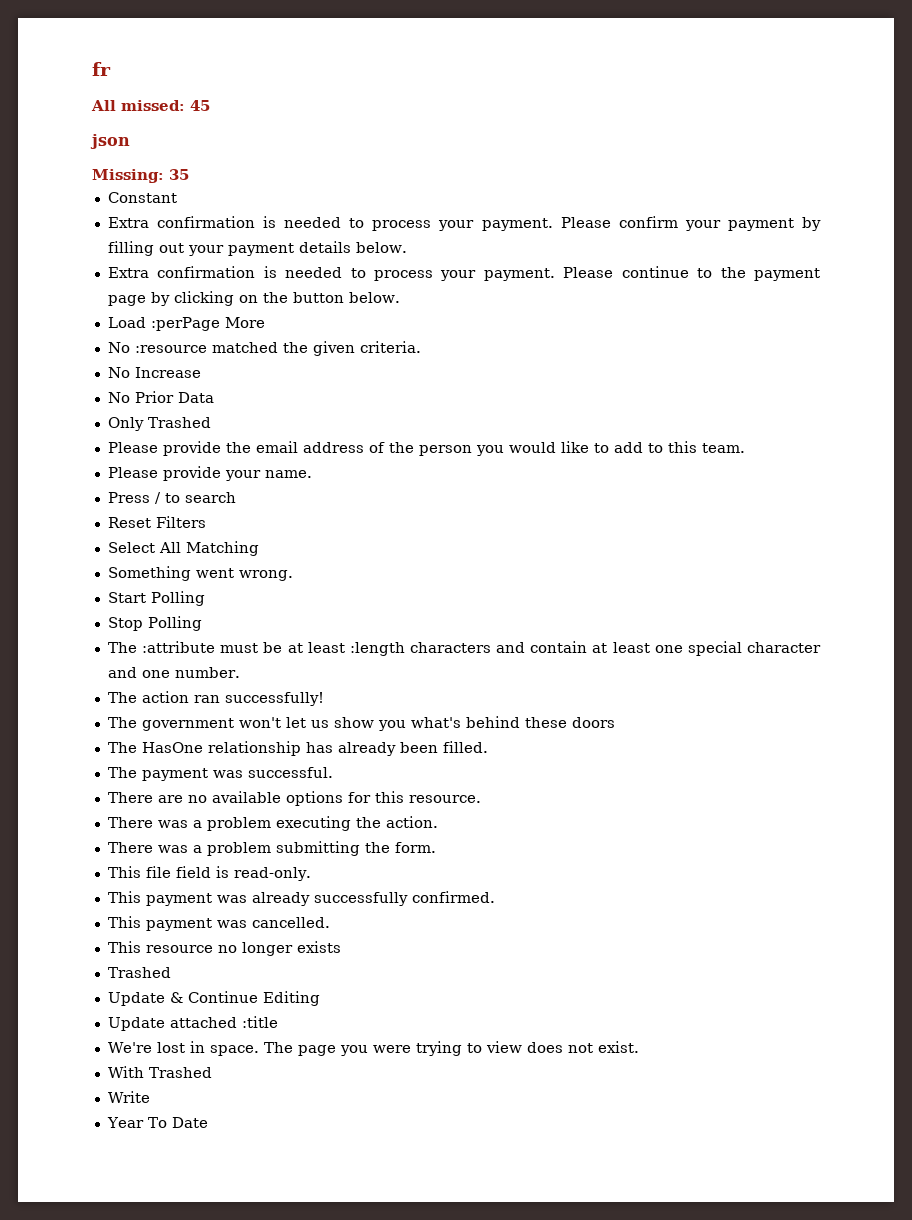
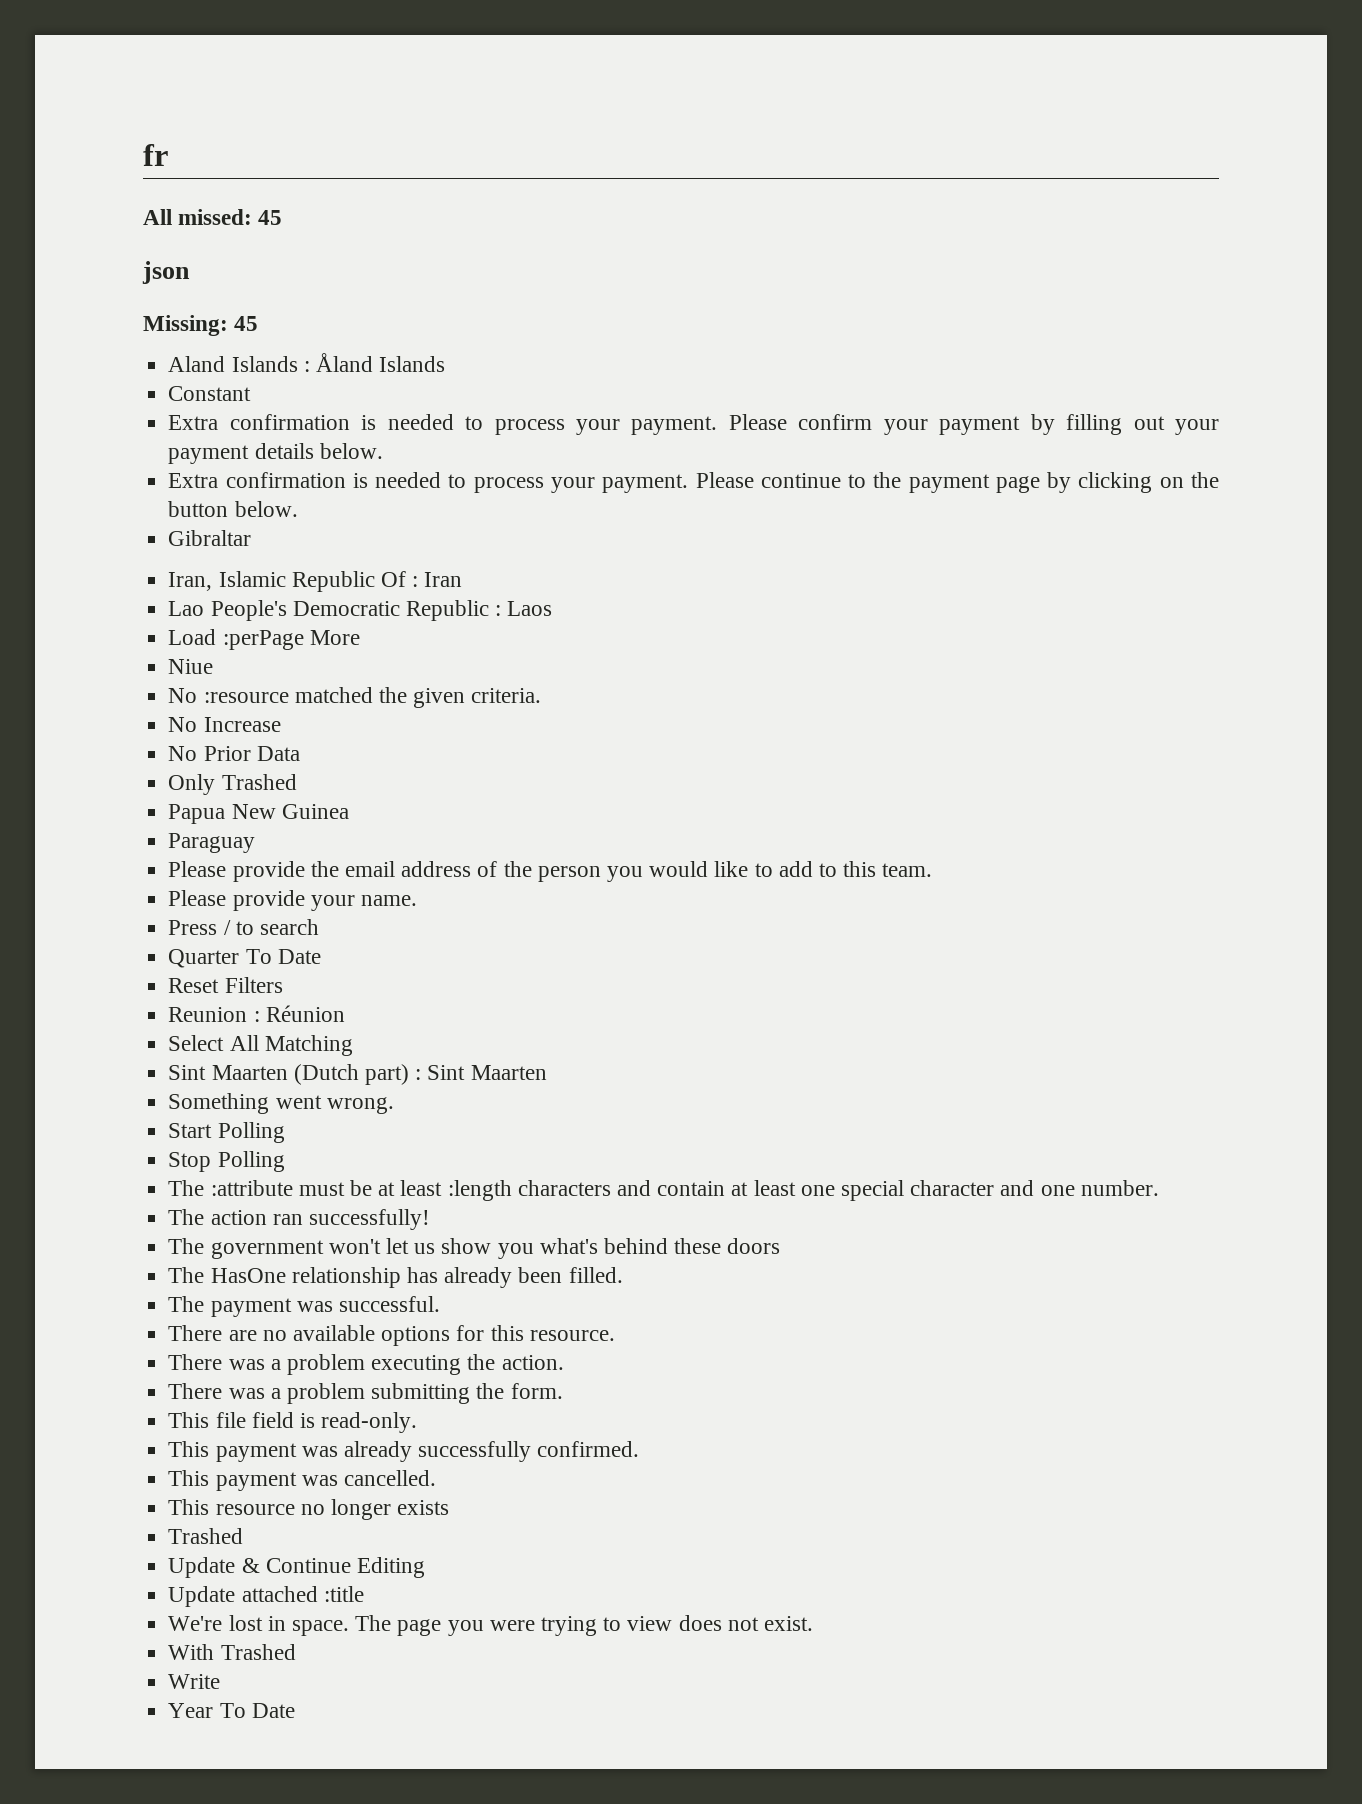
[169,169,189,180] 35 -> [234,316,259,331] [168,353,446,372] 45 // Aland Islands : Åland Islands
(400, 297) none -> [168,530,252,546] [168,571,463,592] [168,600,553,621] // Gibraltar // Iran, Islamic Republic Of : Iran // Lao People's Democratic Republic : Laos
(265, 322) none -> [168,659,214,674] // Niue
(211, 422) none -> [168,804,349,824] [168,833,256,853] // Papua New Guinea // Paraguay
(236, 497) none -> [168,949,321,968] // Quarter To Date
(206, 522) none -> [168,1005,345,1022] // Reunion : Réunion
(259, 548) none -> [168,1064,547,1085] // Sint Maarten (Dutch part) : Sint Maarten

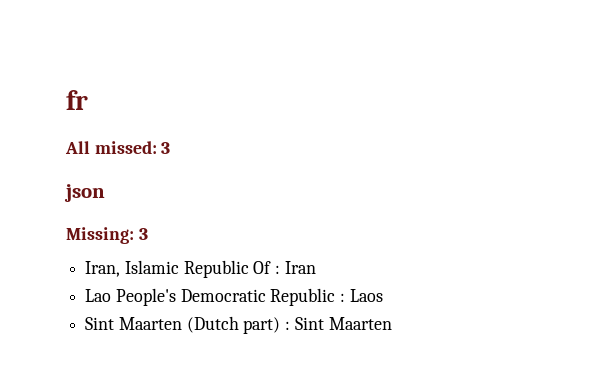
[258,210,283,225] 45 -> [161,142,171,154] 3
[234,316,259,331] [168,353,446,372] [168,386,252,401] [168,414,1220,435] [168,443,383,464] [168,472,1219,493] [168,501,298,517] [168,530,252,546] 45 // Aland Islands : Åland Islands // Constant // Extra confirmation is needed to process your payment. Please confirm your payment by filling out your payment details below. // Extra confirmation is needed to process your payment. Please continue to the payment page by clicking on the button below. // Gibraltar -> [138,228,148,240] 3
[168,629,360,650] [168,659,214,674] [168,687,542,708] [168,717,281,732] [168,746,300,761] [168,774,297,795] [168,804,349,824] [168,833,256,853] [168,861,933,882] [168,890,417,911] [168,919,319,935] [168,949,321,968] [168,977,283,993] [168,1005,345,1022] [168,1035,353,1056] // Load :perPage More // Niue // No :resource matched the given criteria. // No Increase // No Prior Data // Only Trashed // Papua New Guinea // Paraguay // Please provide the email address of the person you would like to add to this team. // Please provide your name. // Press / to search // Quarter To Date // Reset Filters // Reunion : Réunion // Select All Matching -> (383, 295) none
[168,1093,394,1114] [168,1122,285,1143] [168,1151,285,1172] [168,1180,1159,1201] [168,1209,430,1230] [168,1238,781,1259] [168,1267,623,1288] [168,1296,440,1317] [168,1325,615,1346] [168,1354,564,1375] [168,1383,563,1404] [168,1412,418,1433] [168,1441,640,1462] [168,1470,436,1491] [168,1499,450,1520] [168,1528,244,1544] [168,1557,425,1578] [168,1586,364,1607] [168,1615,814,1636] [168,1644,296,1660] [168,1674,221,1689] [168,1703,295,1718] // Something went wrong. // Start Polling // Stop Polling // The :attribute must be at least :length characters and contain at least one special character and one number. // The action ran successfully! // The government won't let us show you what's behind these doors // The HasOne relationship has already been filled. // The payment was successful. // There are no available options for this resource. // There was a problem executing the action. // There was a problem submitting the form. // This file field is read-only. // This payment was already successfully confirmed. // This payment was cancelled. // This resource no longer exists // Trashed // Update & Continue Editing // Update attached :title // We're lost in space. The page you were trying to view does not exist. // With Trashed // Write // Year To Date -> (392, 323) none

